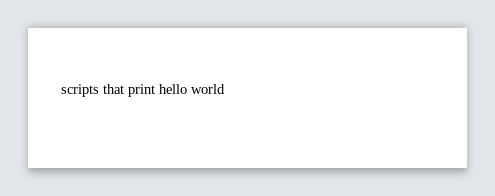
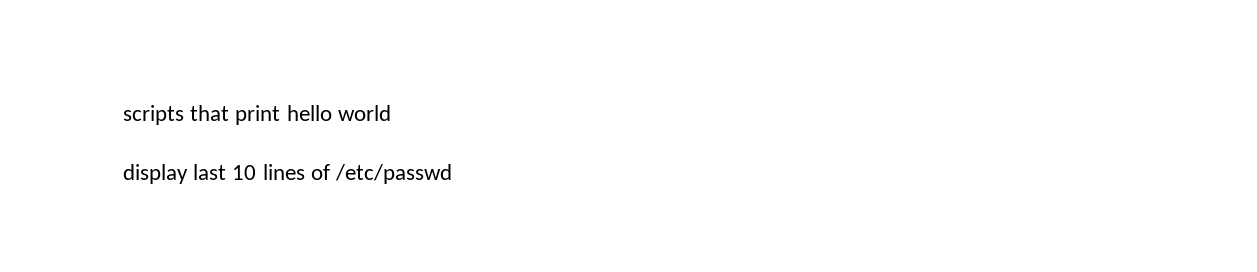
(225, 89) none -> [123,164,453,184] // display last 10 lines of /etc/passwd

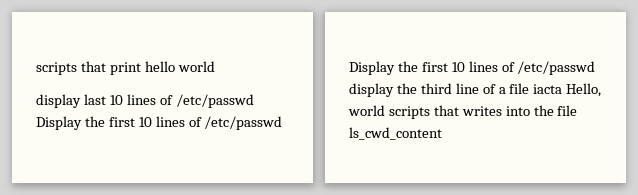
(453, 174) none -> [36,116,283,130] [349,61,596,75] [349,83,602,97] [348,105,578,119] [349,127,442,140] Display the first 10 lines of /etc/passwd Display the first 10 lines of /etc/passwd display the third line of a file iacta Hello, world scripts that writes into the file ls_cwd_content

